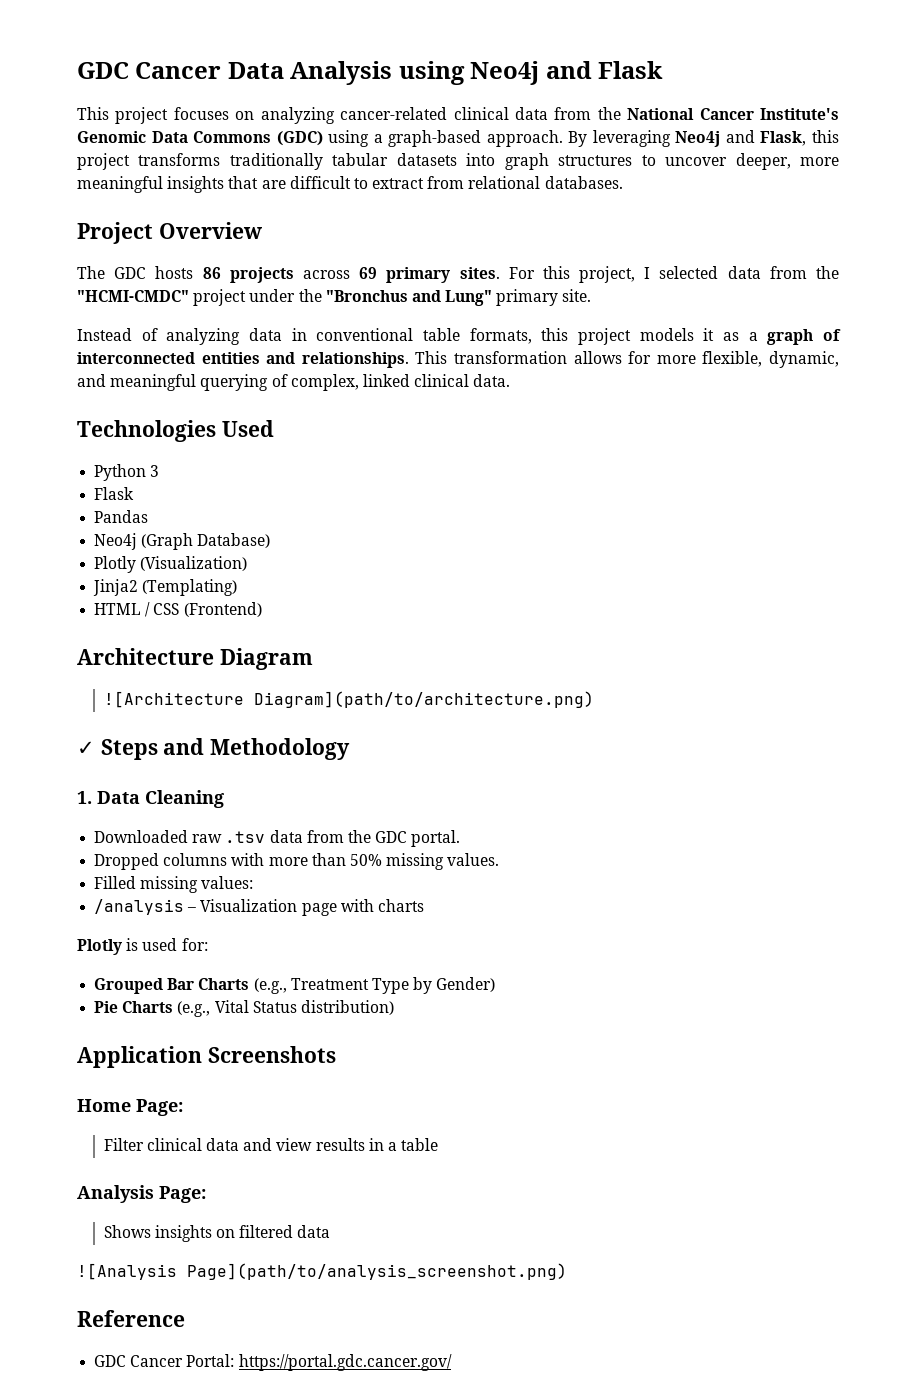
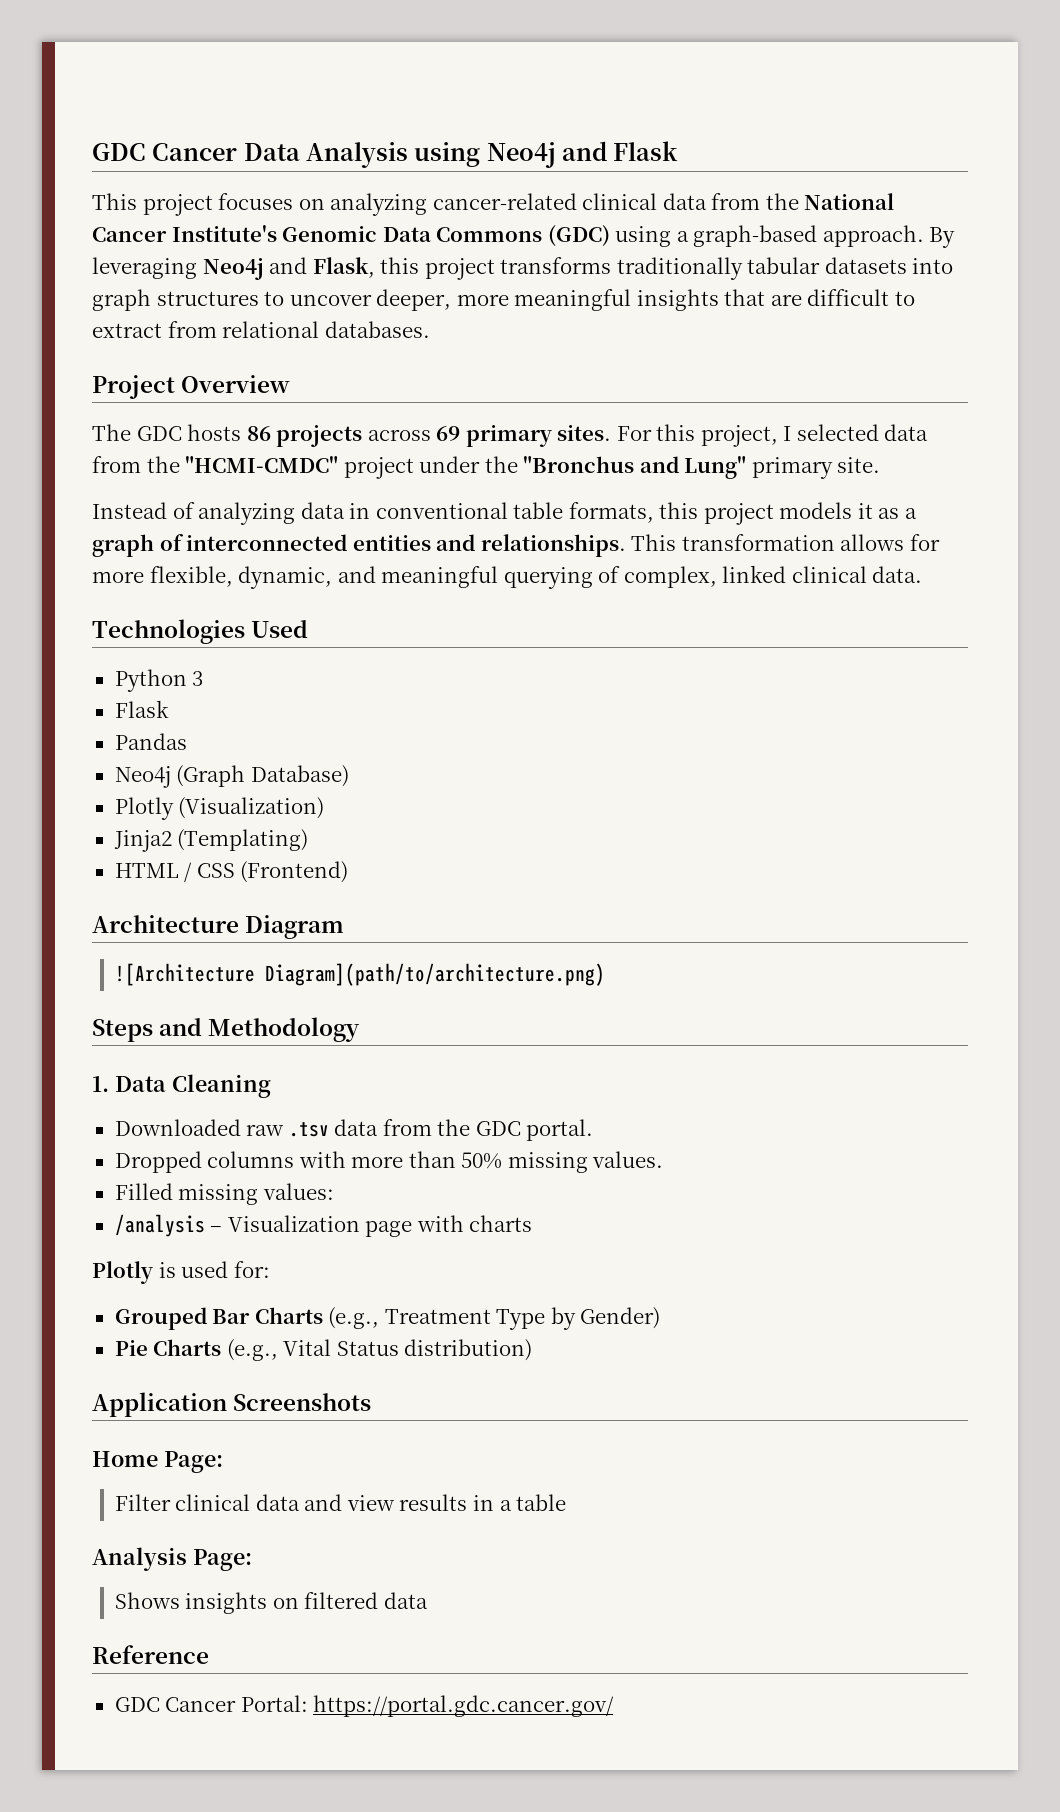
[77,741,95,755] ✓ -> (605, 974) none
[77,1263,567,1280] // ![Analysis Page](path/to/analysis_screenshot.png) -> (428, 1600) none

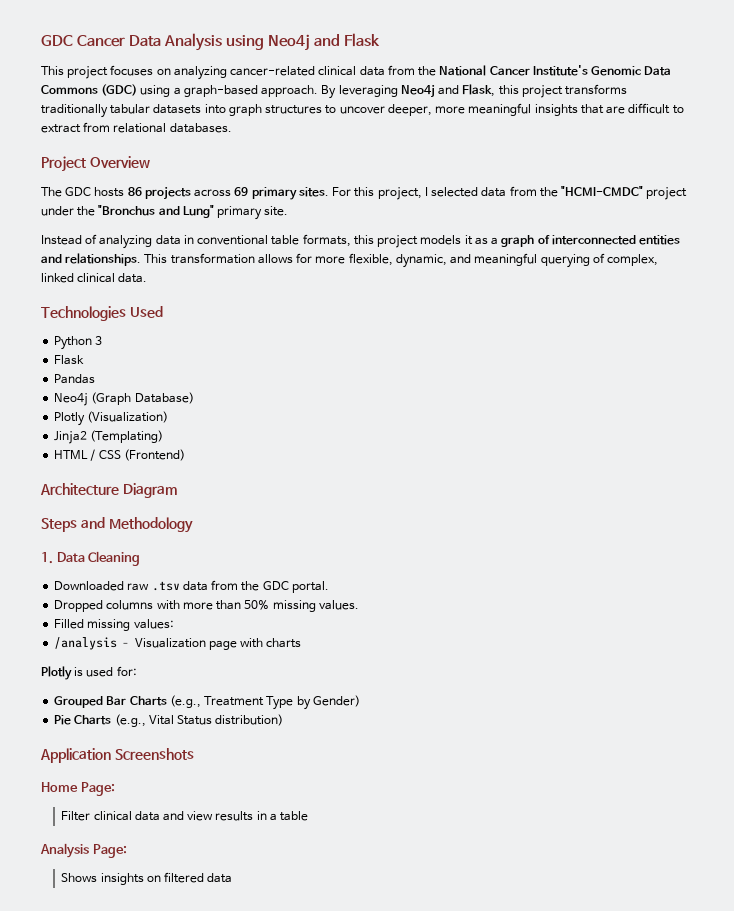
[114,963,605,986] // ![Architecture Diagram](path/to/architecture.png) -> (177, 490) none
[92,1645,209,1664] [114,1695,615,1717] // Reference // GDC Cancer Portal: https://portal.gdc.cancer.gov/ -> (233, 878) none

